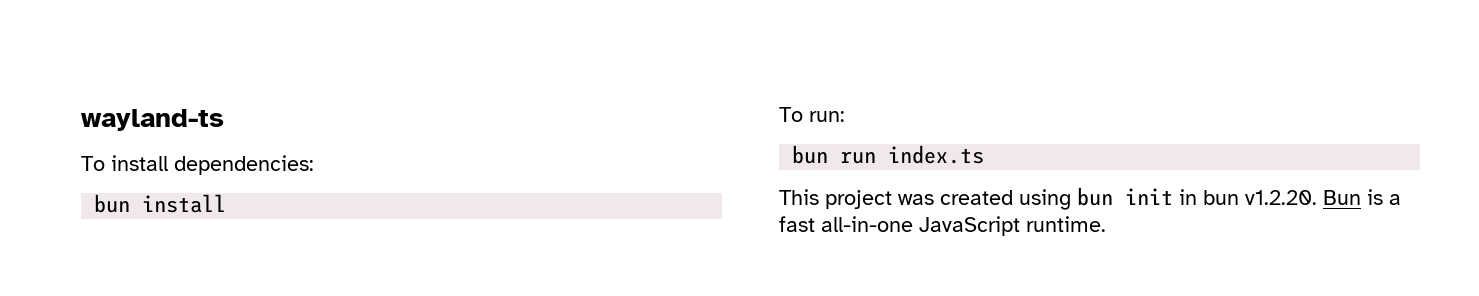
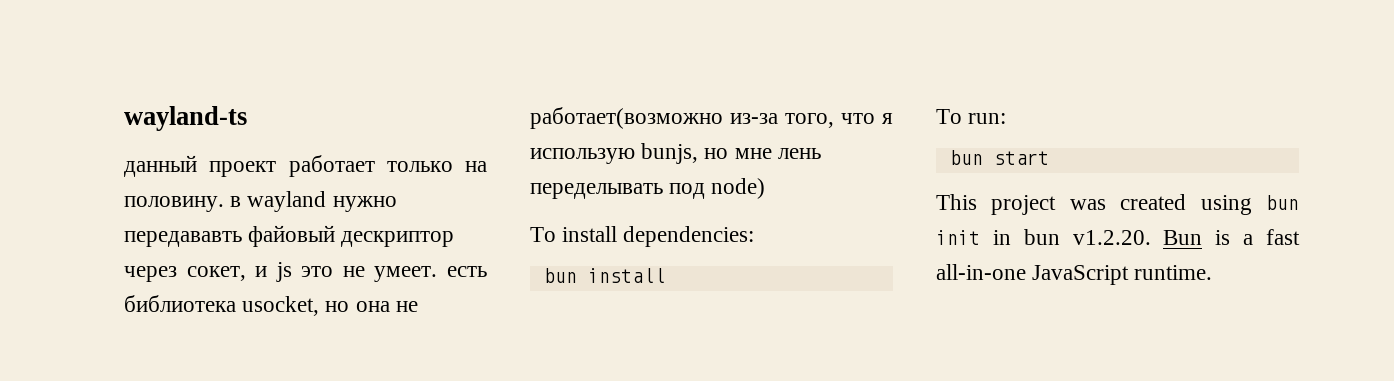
(224, 120) none -> [124,155,487,177] [124,191,397,212] [124,225,455,247] [124,262,487,282] [124,295,418,316] [530,107,893,129] [530,143,821,164] [530,178,766,199] // данный проект работает только на половину. в wayland нужно передававть файовый дескриптор через сокет, и js это не умеет. есть библиотека usocket, но она не работает(возможно из-за того, что я использую bunjs, но мне лень переделывать под node)
[840,145,985,164] run index.ts -> [993,151,1049,165] start

